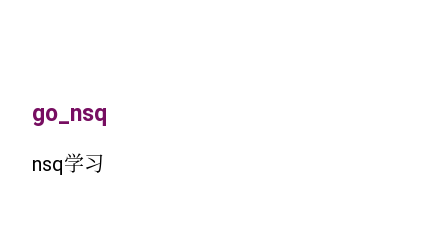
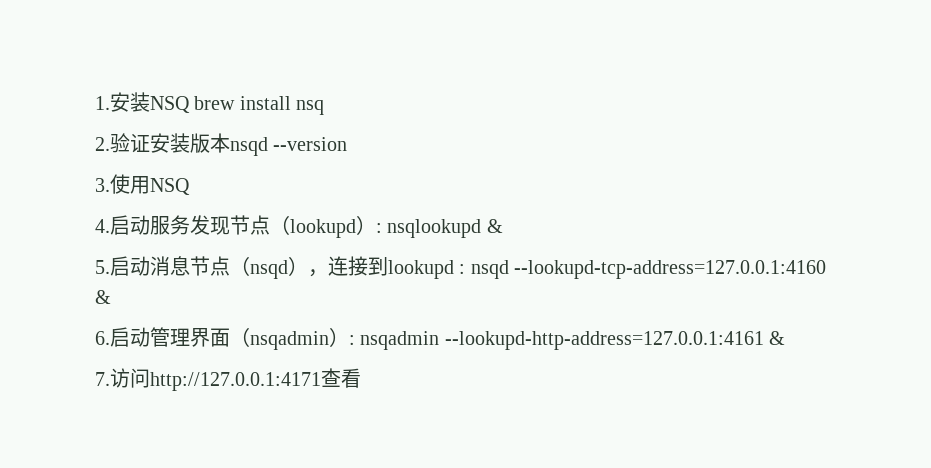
[32,108,107,126] [32,153,104,175] go_nsq // nsq学习 -> [95,92,325,115] [95,133,348,156] [95,174,190,195] [95,215,503,238] [95,256,827,279] [95,290,111,304] [95,327,786,350] [95,368,361,391] 1.安装NSQ brew install nsq // 2.验证安装版本nsqd --version // 3.使用NSQ // 4.启动服务发现节点（lookupd）: nsqlookupd & // 5.启动消息节点（nsqd），连接到lookupd : nsqd --lookupd-tcp-address=127.0.0.1:4160 & // 6.启动管理界面（nsqadmin）: nsqadmin --lookupd-http-address=127.0.0.1:4161 & // 7.访问http://127.0.0.1:4171查看

